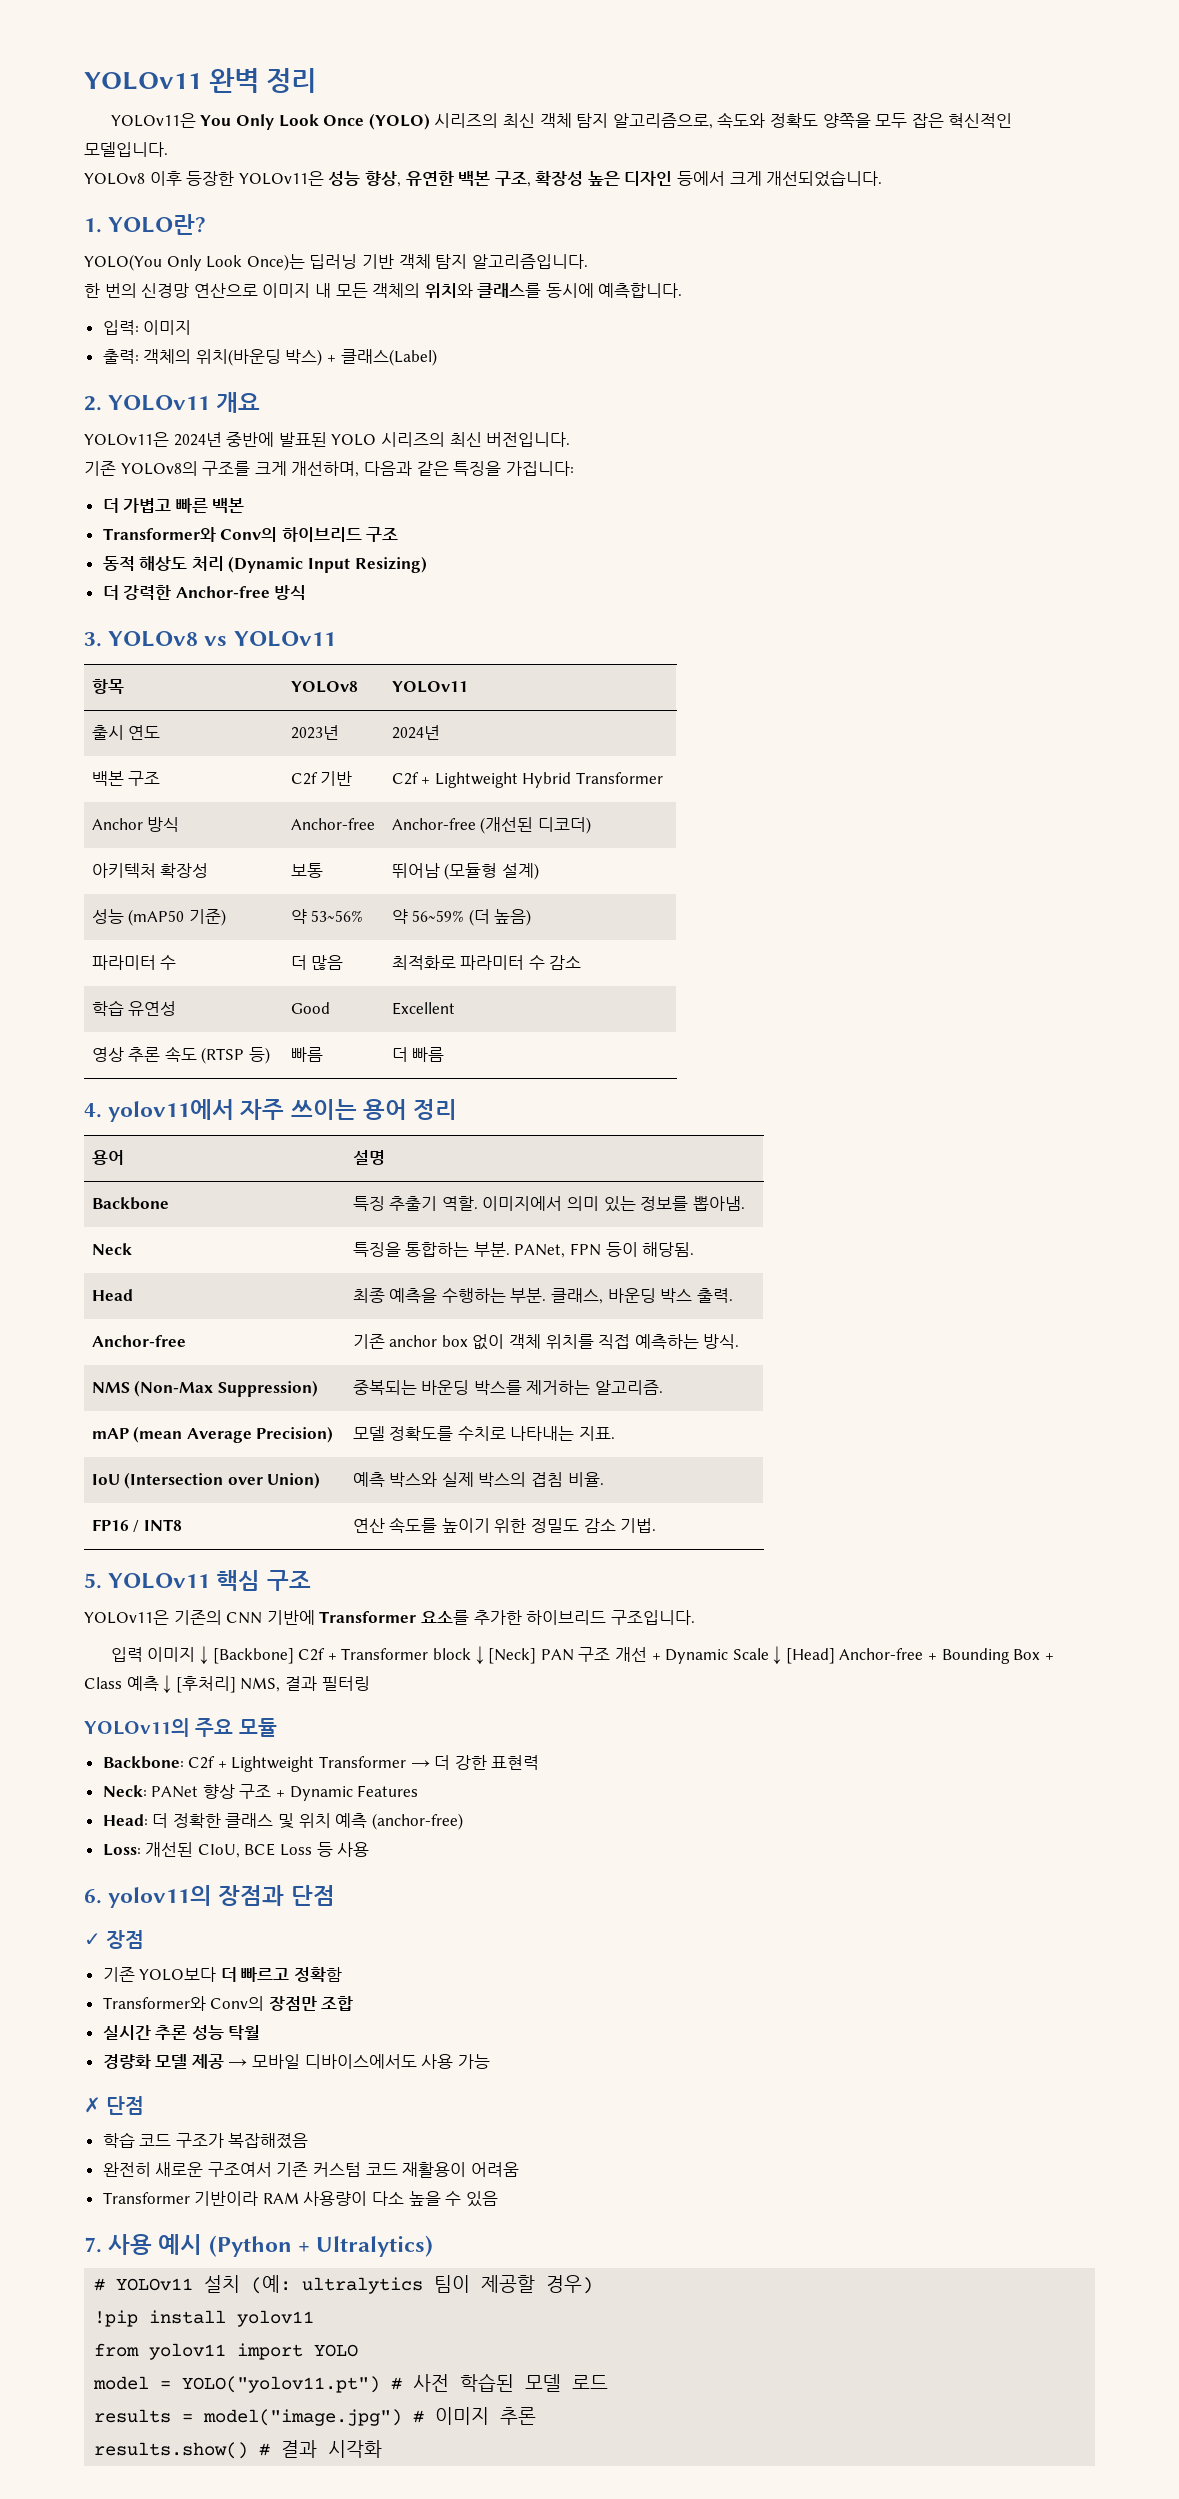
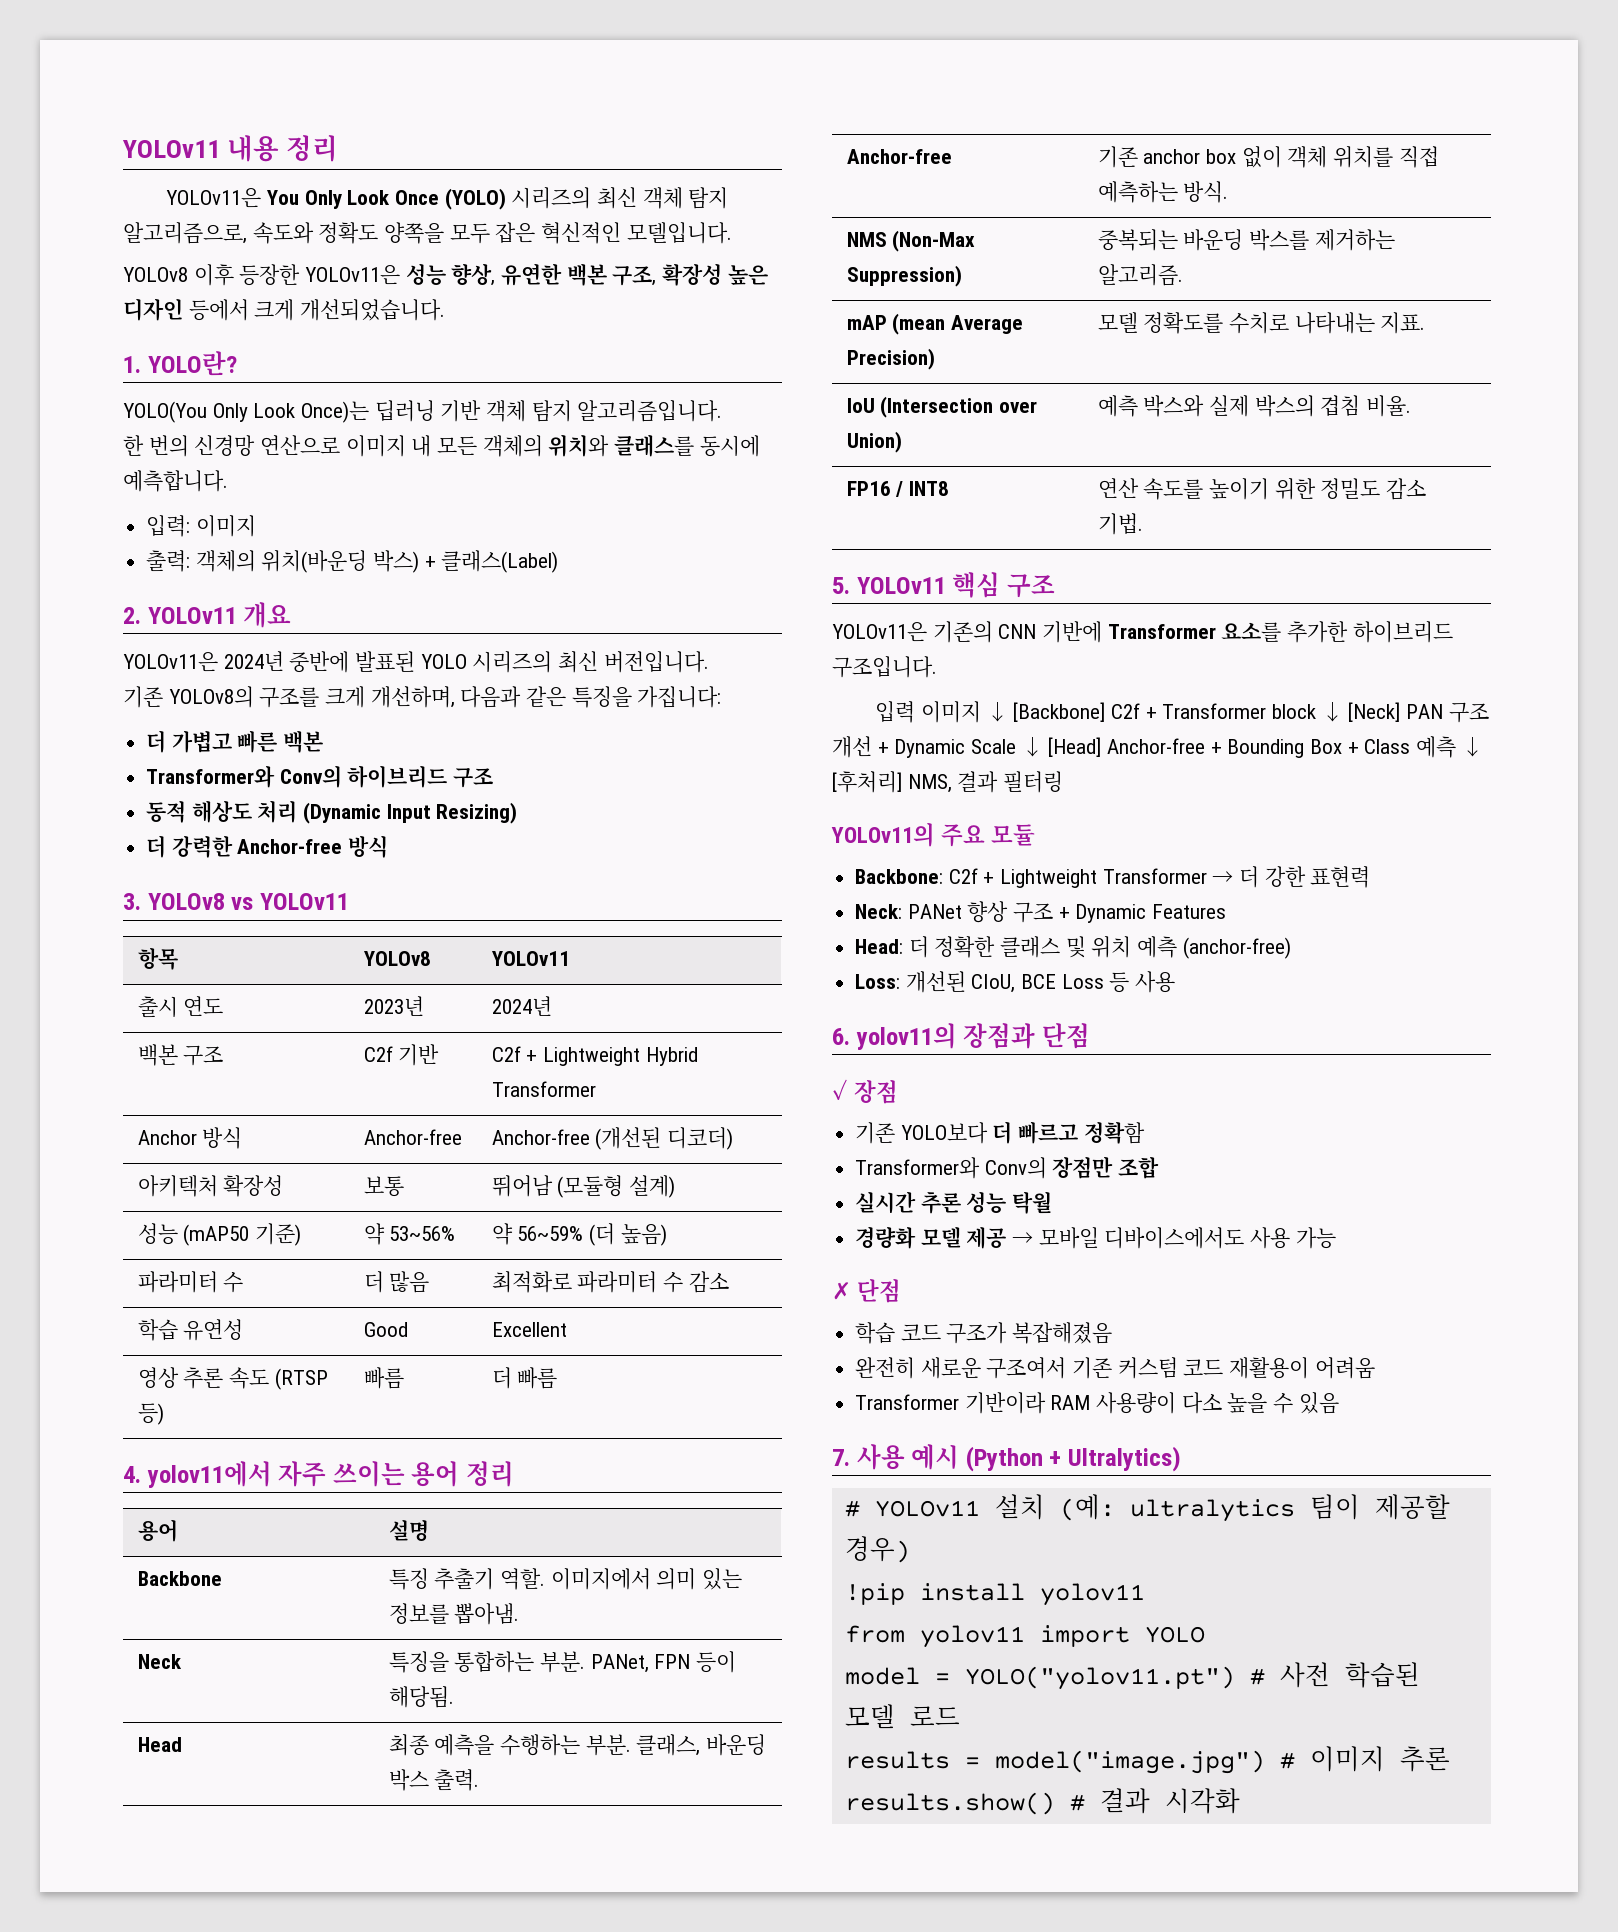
[84,68,260,93] YOLOv11 완벽 -> [122,135,280,162] YOLOv11 내용

